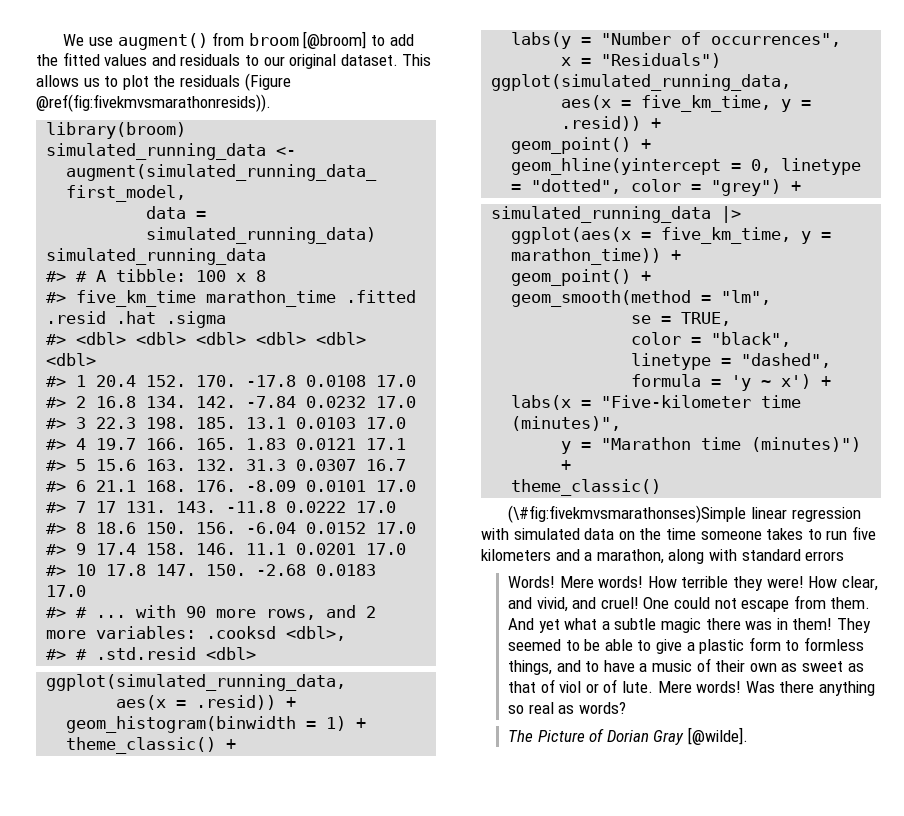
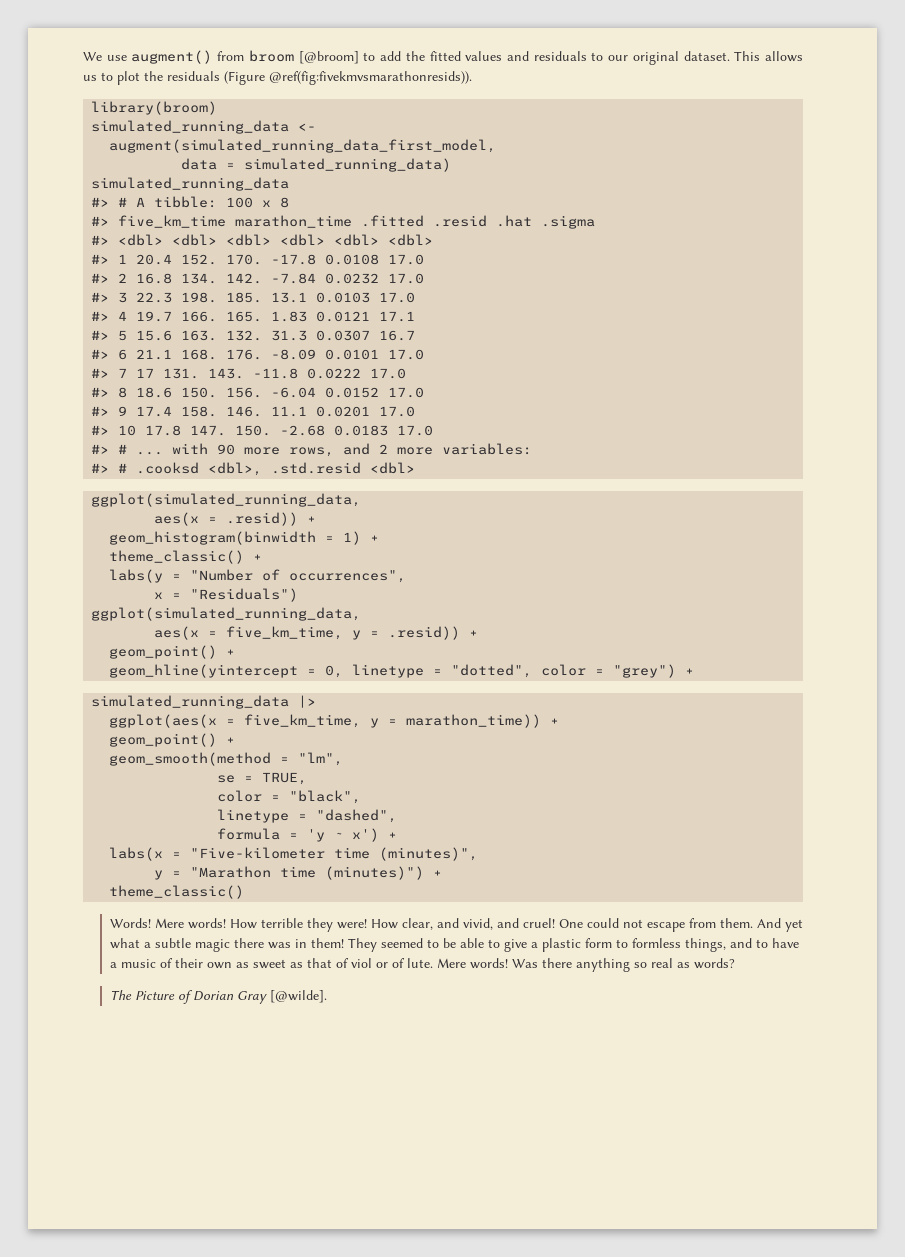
[206,626,347,641] [46,649,88,660] .cooksd <dbl>, // #> # -> [91,462,263,476] // #> # .cooksd <dbl>,
[508,505,861,523] [481,526,876,540] [481,549,845,564] // (\#fig:fivekmvsmarathonses)Simple linear regression with simulated data on the time someone takes to run five kilometers and a marathon, along with standard errors -> (245, 892) none

